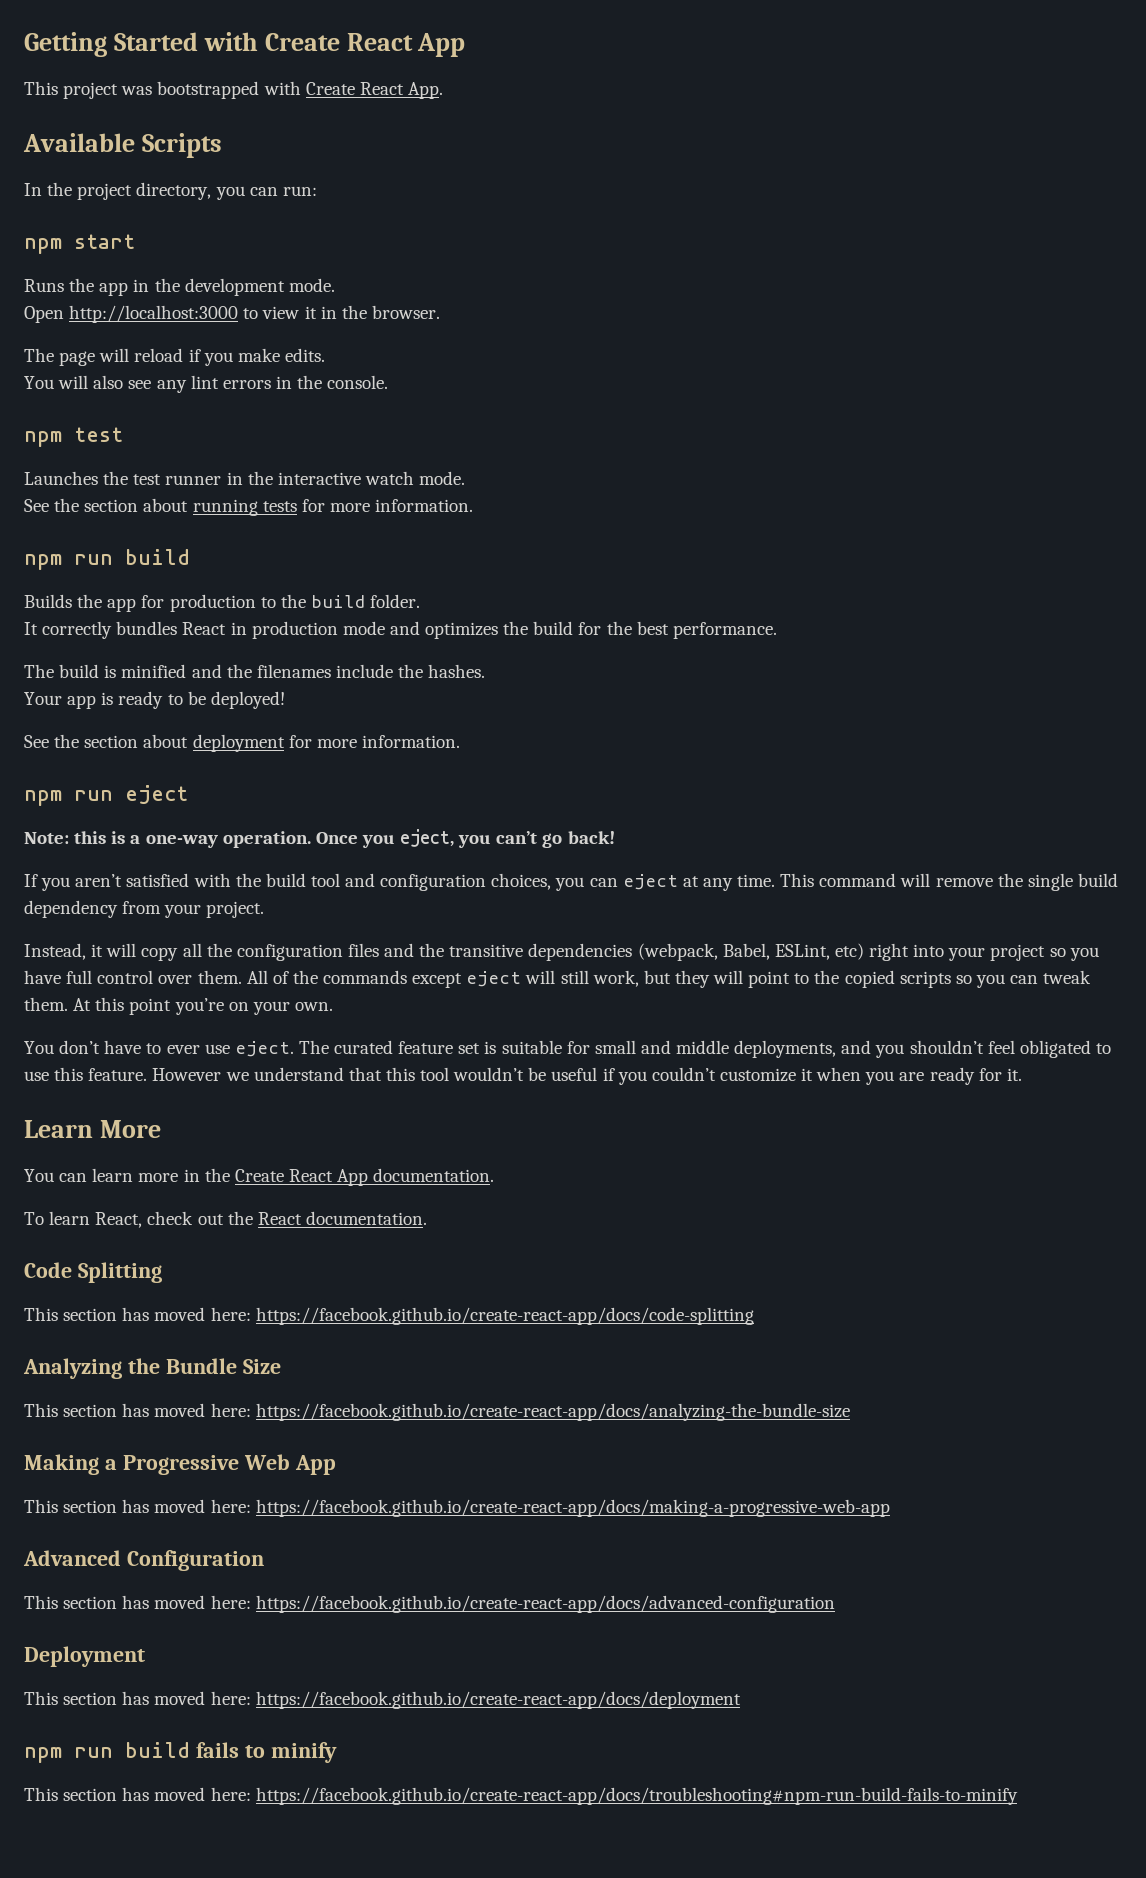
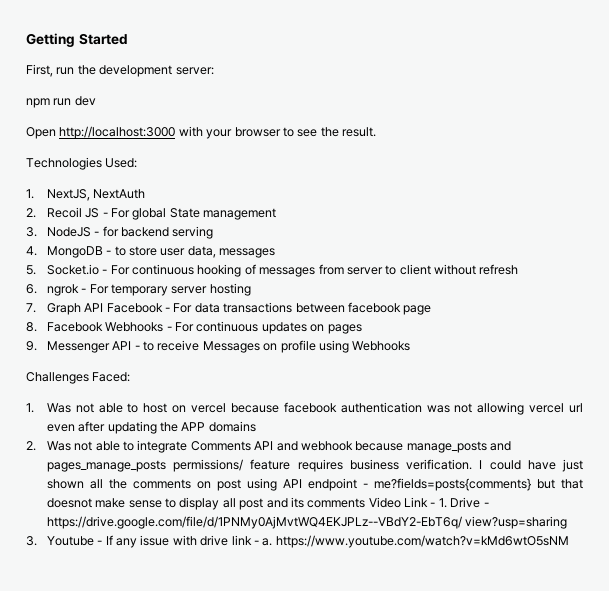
[203,32,466,57] [24,81,443,99] [23,133,222,158] [24,182,317,200] [24,234,135,254] [24,278,335,296] [24,305,440,323] [24,348,325,366] [24,375,389,393] [24,427,123,447] [24,471,466,485] [24,498,474,516] [24,549,190,570] [24,594,421,612] [24,621,777,639] [24,664,486,678] [24,691,285,709] [24,734,460,752] [24,785,188,806] [24,829,615,848] [24,873,1118,891] [24,900,265,918] [24,943,1099,961] [24,970,1092,988] [24,997,333,1015] [24,1040,1111,1058] [24,1067,1022,1085] [24,1120,161,1138] [24,1168,495,1186] [24,1211,427,1228] [24,1262,162,1283] [24,1307,754,1325] [23,1358,281,1379] [24,1403,850,1421] [24,1454,336,1475] [24,1499,890,1517] [23,1550,264,1571] [24,1595,835,1613] [24,1646,145,1667] [24,1691,741,1709] [24,1742,337,1763] [24,1787,1018,1805] with Create React App // This project was bootstrapped with Create React App. // Available Scripts // In the project directory, you can run: // npm start // Runs the app in the development mode. // Open http://localhost:3000 to view it in the browser. // The page will reload if you make edits. // You will also see any lint errors in the console. // npm test // Launches the test runner in the interactive watch mode. // See the section about running tests for more information. // npm run build // Builds the app for production to the build folder. // It correctly bundles React in production mode and optimizes the build for the best performance. // The build is minified and the filenames include the hashes. // Your app is ready to be deployed! // See the section about deployment for more information. // npm run eject // Note: this is a one-way operation. Once you eject, you can’t go back! // If you aren’t satisfied with the build tool and configuration choices, you can eject at any time. This command will remove the single build dependency from your project. // Instead, it will copy all the configuration files and the transitive dependencies (webpack, Babel, ESLint, etc) right into your project so you have full control over them. All of the commands except eject will still work, but they will point to the copied scripts so you can tweak them. At this point you’re on your own. // You don’t have to ever use eject. The curated feature set is suitable for small and middle deployments, and you shouldn’t feel obligated to use this feature. However we understand that this tool wouldn’t be useful if you couldn’t customize it when you are ready for it. // Learn More // You can learn more in the Create React App documentation. // To learn React, check out the React documentation. // Code Splitting // This section has moved here: https://facebook.github.io/create-react-app/docs/code-splitting // Analyzing the Bundle Size // This section has moved here: https://facebook.github.io/create-react-app/docs/analyzing-the-bundle-size // Making a Progressive Web App // This section has moved here: https://facebook.github.io/create-react-app/docs/making-a-progressive-web-app // Advanced Configuration // This section has moved here: https://facebook.github.io/create-react-app/docs/advanced-configuration // Deployment // This section has moved here: https://facebook.github.io/create-react-app/docs/deployment // npm run build fails to minify // This section has moved here: https://facebook.github.io/create-react-app/docs/troubleshooting#npm-run-build-fails-to-minify -> [26,64,214,77] [26,96,96,108] [26,126,376,139] [26,157,138,170] [26,189,146,201] [26,207,277,220] [26,226,214,239] [26,246,276,258] [26,264,519,277] [26,283,251,296] [26,302,432,315] [26,321,362,334] [26,340,411,353] [26,372,131,384] [26,402,583,415] [46,421,256,434] [26,440,512,453] [46,459,583,472] [46,478,583,491] [46,497,489,510] [46,516,568,529] [26,535,569,548] // First, run the development server: // npm run dev // Open http://localhost:3000 with your browser to see the result. // Technologies Used: // 1. NextJS, NextAuth // 2. Recoil JS - For global State management // 3. NodeJS - for backend serving // 4. MongoDB - to store user data, messages // 5. Socket.io - For continuous hooking of messages from server to client without refresh // 6. ngrok - For temporary server hosting // 7. Graph API Facebook - For data transactions between facebook page // 8. Facebook Webhooks - For continuous updates on pages // 9. Messenger API - to receive Messages on profile using Webhooks // Challenges Faced: // 1. Was not able to host on vercel because facebook authentication was not allowing vercel url even after updating the APP domains // 2. Was not able to integrate Comments API and webhook because manage_posts and pages_manage_posts permissions/ feature requires business verification. I could have just shown all the comments on post using API endpoint - me?fields=posts{comments} but that doesnot make sense to display all post and its comments Video Link - 1. Drive - https://drive.google.com/file/d/1PNMy0AjMvtWQ4EKJPLz--VBdY2-EbT6q/ view?usp=sharing // 3. Youtube - If any issue with drive link - a. https://www.youtube.com/watch?v=kMd6wtO5sNM

